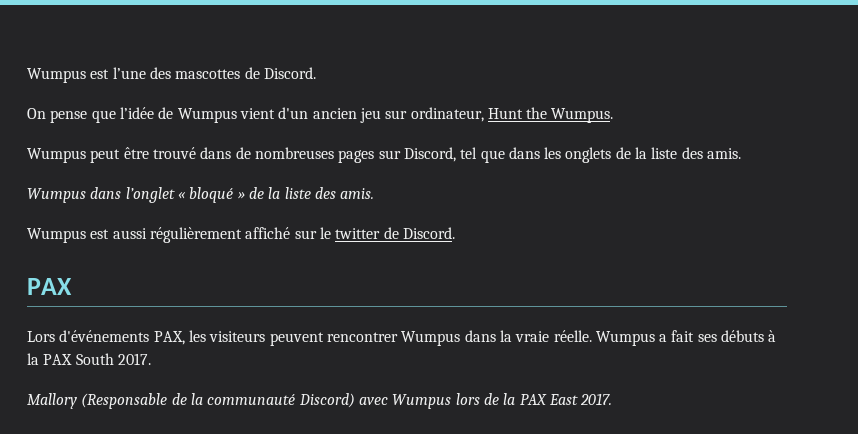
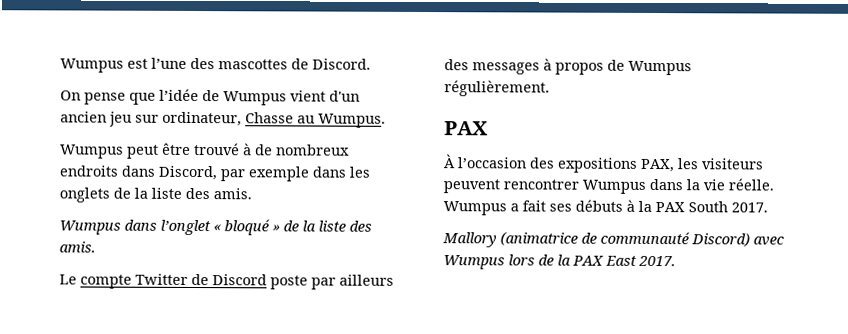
[487,107,548,119] Hunt the -> [245,112,315,124] Chasse au
[200,147,505,163] dans de nombreuses pages sur Discord, tel que -> [243,143,350,156] [59,165,310,182] à de nombreux endroits dans Discord, par exemple
[27,227,455,243] [27,278,72,295] [27,330,150,342] Wumpus est aussi régulièrement affiché sur le twitter de Discord. // PAX // Lors d'événements -> [59,273,394,290] [444,58,692,76] [444,80,550,97] [444,121,488,136] [443,154,638,173] Le compte Twitter de Discord poste par ailleurs des messages à propos de Wumpus régulièrement. // PAX // À l’occasion des expositions
[515,331,550,342] vraie -> [703,179,725,191] vie
[81,393,203,409] (Responsable de la -> [500,231,597,246] (animatrice de

